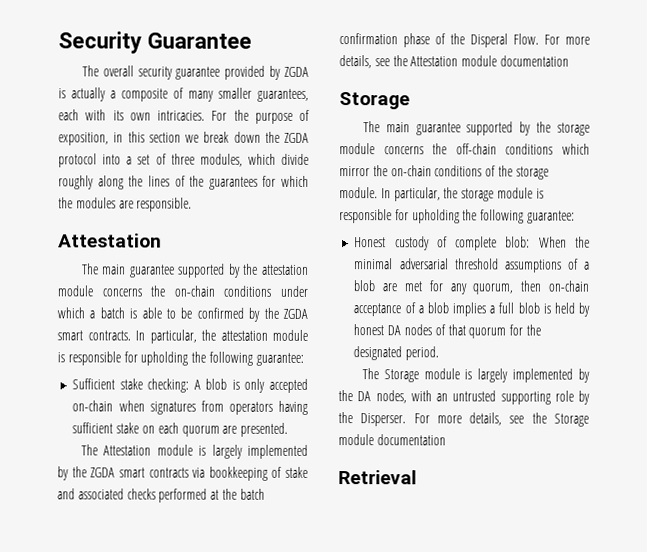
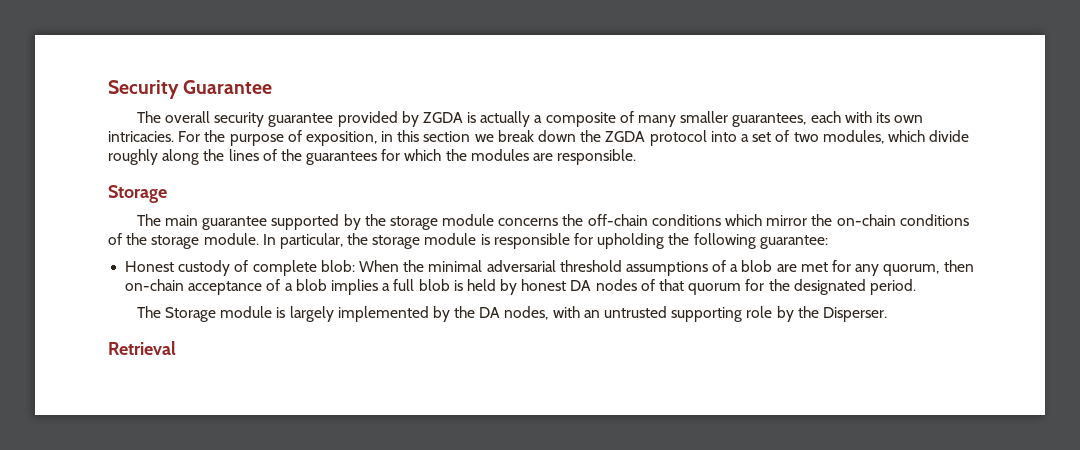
[170,153,195,165] three -> [793,132,819,142] two
[58,233,162,248] [81,263,309,278] [57,285,308,297] [57,307,308,322] [57,329,308,344] [57,351,304,366] [72,378,308,393] [72,400,308,415] [72,422,289,437] [80,444,308,459] [57,466,308,481] [57,488,265,503] [339,33,590,48] [339,55,569,69] // Attestation // The main guarantee supported by the attestation module concerns the on-chain conditions under which a batch is able to be confirmed by the ZGDA smart contracts. In particular, the attestation module is responsible for upholding the following guarantee: // Sufficient stake checking: A blob is only accepted on-chain when signatures from operators having sufficient stake on each quorum are presented. // The Attestation module is largely implemented by the ZGDA smart contracts via bookkeeping of stake and associated checks performed at the batch confirmation phase of the Disperal Flow. For more details, see the Attestation module documentation -> (637, 157) none
[413,412,589,427] [338,434,446,446] For more details, see the Storage module documentation -> (887, 314) none

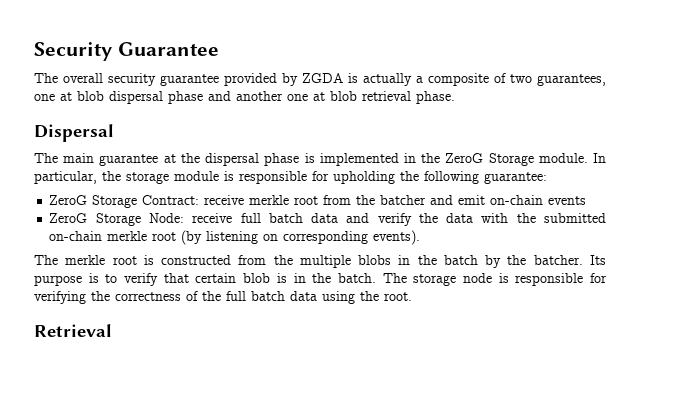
[638,111,924,127] [108,130,970,146] [108,149,637,165] [108,185,167,203] [136,214,969,230] [108,233,200,249] many smaller guarantees, each with its own intricacies. For the purpose of exposition, in this section we break down the ZGDA protocol into a set of two modules, which divide roughly along the lines of the guarantees for which the modules are responsible. // Storage // The main guarantee supported by the storage module concerns the off-chain conditions which mirror the on-chain conditions of the storage -> [510,74,606,86] [34,91,455,104] [34,124,114,142] [34,153,534,166] two guarantees, one at blob dispersal phase and another one at blob retrieval phase. // Dispersal // The main guarantee at the dispersal phase is implemented in the ZeroG Storage
[125,260,974,276] [125,279,916,295] [136,306,887,322] Honest custody of complete blob: When the minimal adversarial threshold assumptions of a blob are met for any quorum, then on-chain acceptance of a blob implies a full blob is held by honest DA nodes of that quorum for the designated period. // The Storage module is largely implemented by the DA nodes, with an untrusted supporting role by the Disperser. -> [49,195,587,208] [49,213,607,226] [49,230,421,245] [34,255,606,268] [34,273,607,286] [34,291,412,304] ZeroG Storage Contract: receive merkle root from the batcher and emit on-chain events // ZeroG Storage Node: receive full batch data and verify the data with the submitted on-chain merkle root (by listening on corresponding events). // The merkle root is constructed from the multiple blobs in the batch by the batcher. Its purpose is to verify that certain blob is in the batch. The storage node is responsible for verifying the correctness of the full batch data using the root.

